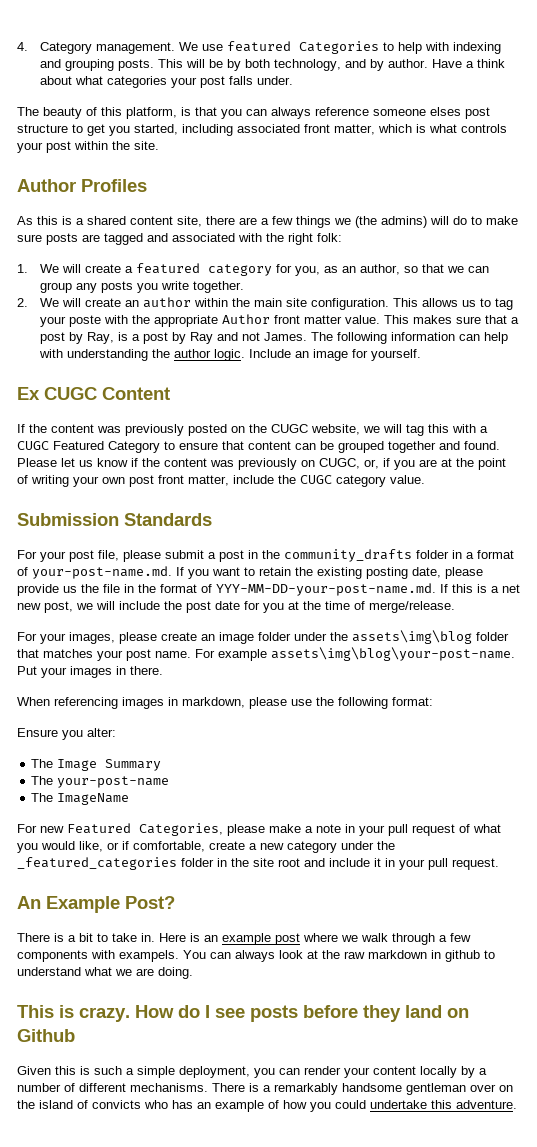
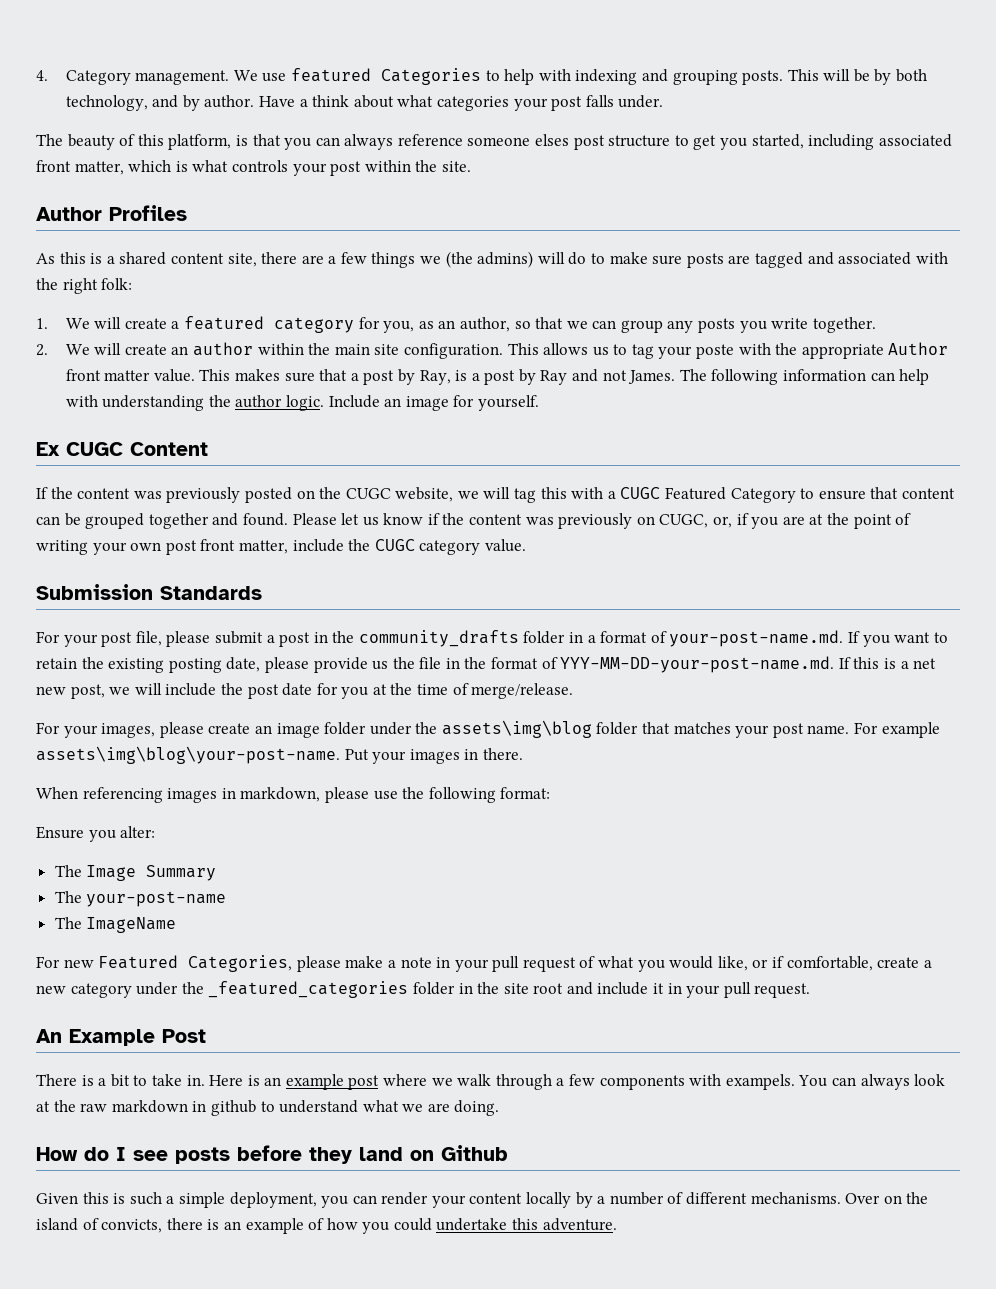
[125,896,175,909] Post? -> [162,1029,206,1043] Post
[17,1005,130,1022] This is crazy. -> (500, 1108) none
[212,1083,496,1095] There is a remarkably handsome gentleman over -> [845,1193,881,1204] Over
[92,1100,193,1109] convicts who has -> [101,1218,220,1233] convicts, there is

